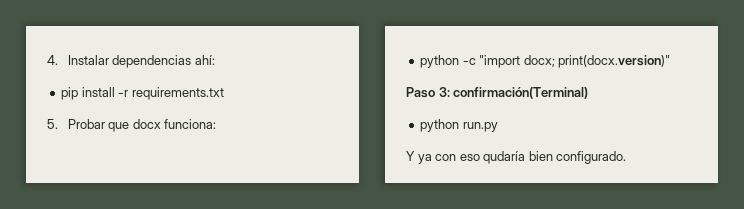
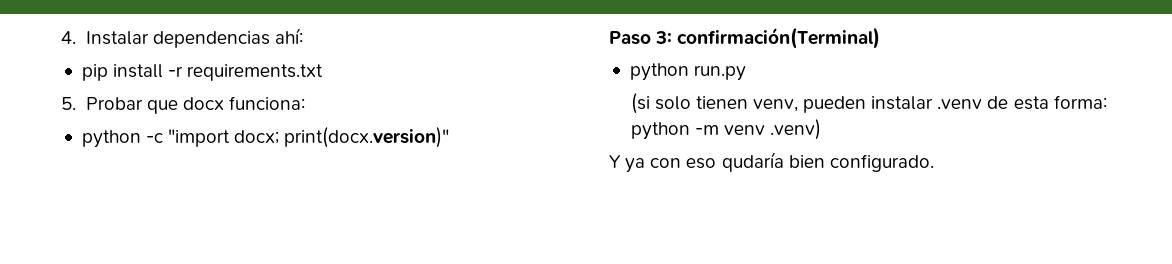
(498, 127) none -> [630,93,1107,114] [630,119,821,140] // (si solo tienen venv, pueden instalar .venv de esta forma: python -m venv .venv)

